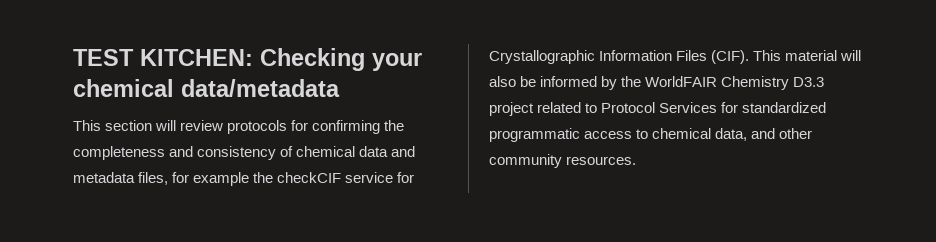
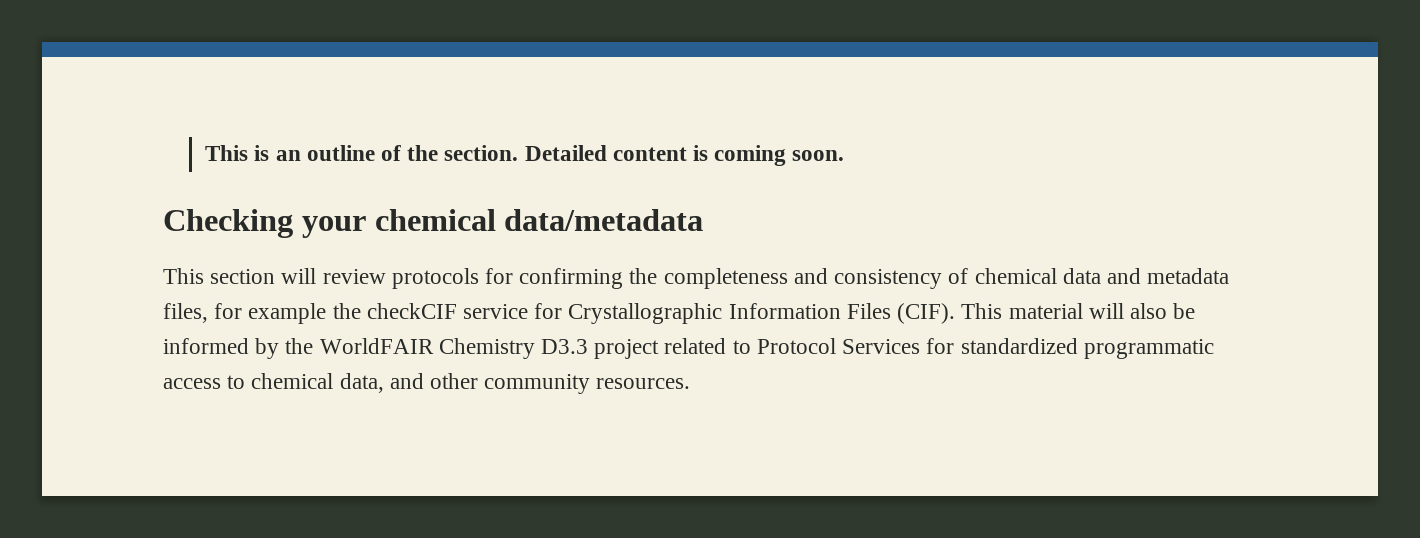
[73,49,253,66] TEST KITCHEN: -> [205,145,845,166] This is an outline of the section. Detailed content is coming soon. //

